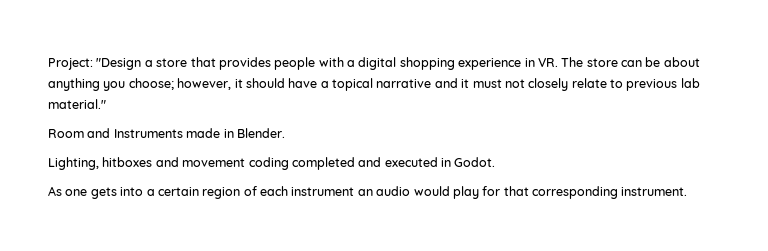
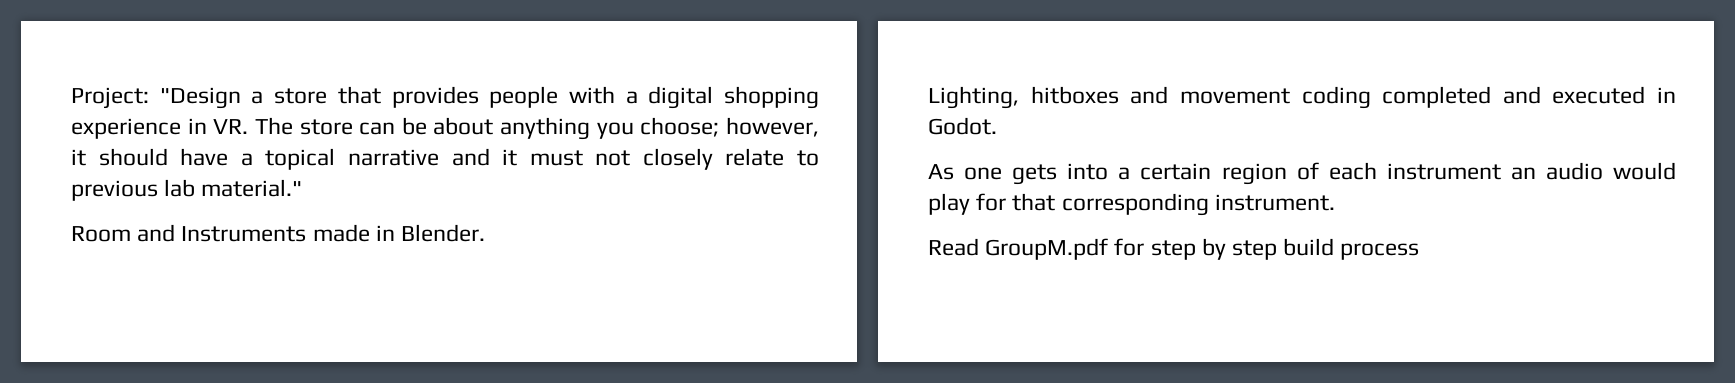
(688, 191) none -> [928,238,1420,260] // Read GroupM.pdf for step by step build process

